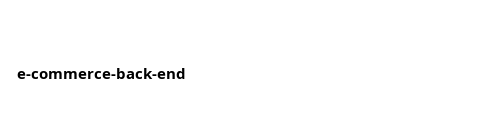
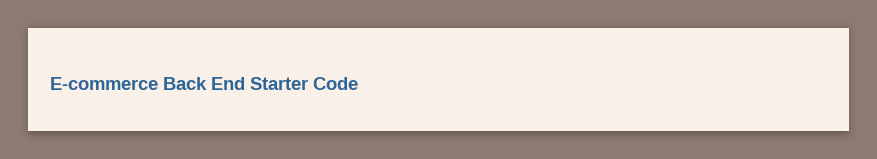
[17,68,186,79] e-commerce-back-end -> [50,77,358,90] E-commerce Back End Starter Code

